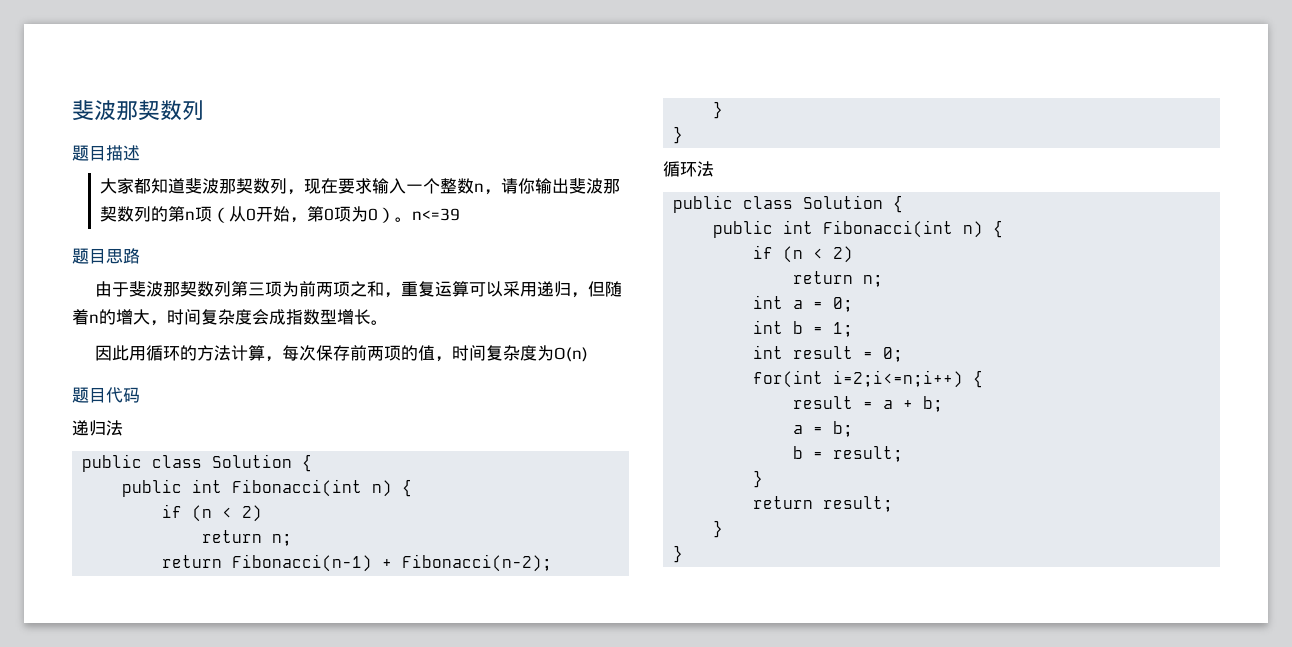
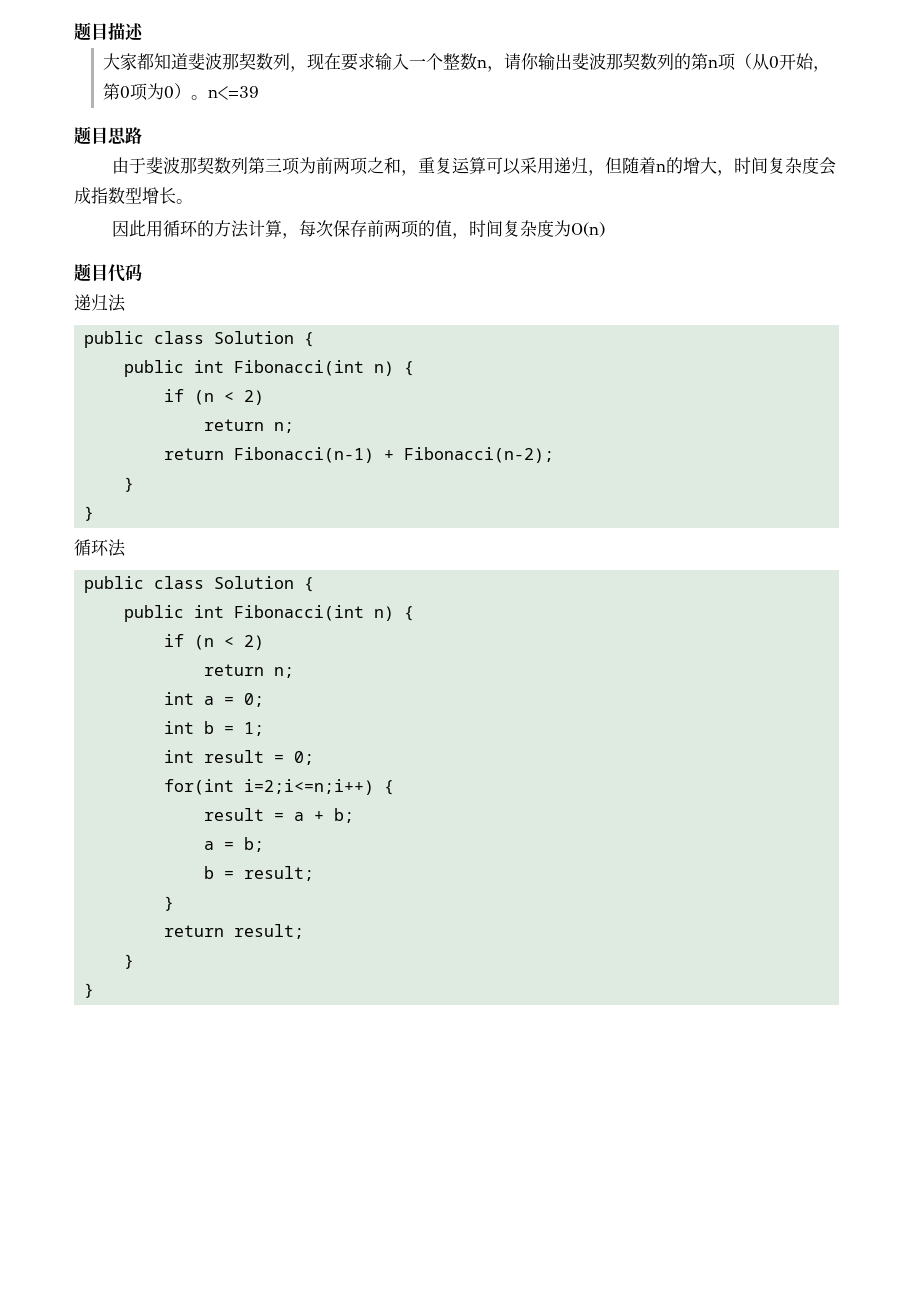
[72,100,204,121] 斐波那契数列 // -> (74, 31) none

